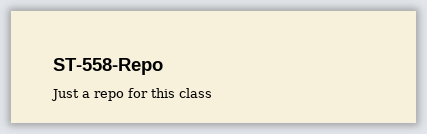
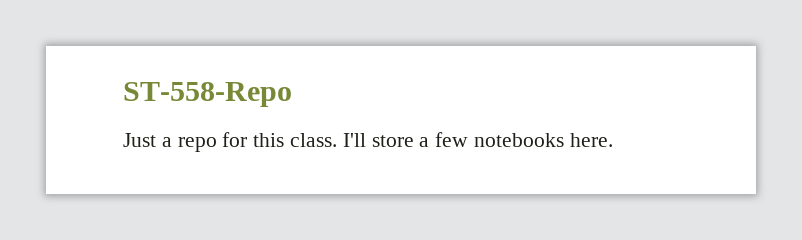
[179,88,212,98] class -> [290,132,613,147] class. I'll store a few notebooks here.

